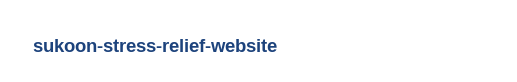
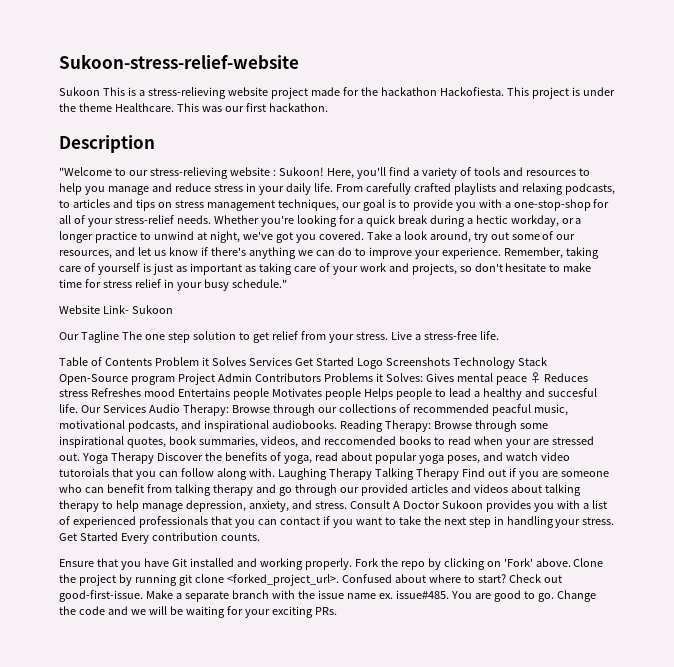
[33,39,277,52] sukoon-stress-relief-website -> [59,54,299,69] [59,87,615,99] [59,103,328,112] [59,135,155,153] [59,167,590,179] [59,183,615,195] [59,199,610,211] [59,215,582,227] [59,231,576,243] [59,247,599,259] [59,263,592,275] [59,279,287,291] [59,305,173,314] [59,331,499,343] [59,357,547,369] [59,372,588,385] [59,388,597,400] [59,404,568,416] [59,420,548,432] [59,436,594,448] [59,452,570,464] [59,468,609,480] [59,484,581,496] [59,500,607,512] [59,516,615,528] [59,532,260,544] [59,558,604,570] [59,574,562,586] [59,590,596,602] [59,606,337,618] Sukoon-stress-relief-website // Sukoon This is a stress-relieving website project made for the hackathon Hackofiesta. This project is under the theme Healthcare. This was our first hackathon. // Description // "Welcome to our stress-relieving website : Sukoon! Here, you'll find a variety of tools and resources to help you manage and reduce stress in your daily life. From carefully crafted playlists and relaxing podcasts, to articles and tips on stress management techniques, our goal is to provide you with a one-stop-shop for all of your stress-relief needs. Whether you're looking for a quick break during a hectic workday, or a longer practice to unwind at night, we've got you covered. Take a look around, try out some of our resources, and let us know if there's anything we can do to improve your experience. Remember, taking care of yourself is just as important as taking care of your work and projects, so don't hesitate to make time for stress relief in your busy schedule." // Website Link- Sukoon // Our Tagline The one step solution to get relief from your stress. Live a stress-free life. // Table of Contents Problem it Solves Services Get Started Logo Screenshots Technology Stack Open-Source program Project Admin Contributors Problems it Solves: Gives mental peace ♀ Reduces stress Refreshes mood Entertains people Motivates people Helps people to lead a healthy and succesful life. Our Services Audio Therapy: Browse through our collections of recommended peacful music, motivational podcasts, and inspirational audiobooks. Reading Therapy: Browse through some inspirational quotes, book summaries, videos, and reccomended books to read when your are stressed out. Yoga Therapy Discover the benefits of yoga, read about popular yoga poses, and watch video tutoroials that you can follow along with. Laughing Therapy Talking Therapy Find out if you are someone who can benefit from talking therapy and go through our provided articles and videos about talking therapy to help manage depression, anxiety, and stress. Consult A Doctor Sukoon provides you with a list of experienced professionals that you can contact if you want to take the next step in handling your stress. Get Started Every contribution counts. // Ensure that you have Git installed and working properly. Fork the repo by clicking on 'Fork' above. Clone the project by running git clone <forked_project_url>. Confused about where to start? Check out good-first-issue. Make a separate branch with the issue name ex. issue#485. You are good to go. Change the code and we will be waiting for your exciting PRs.

